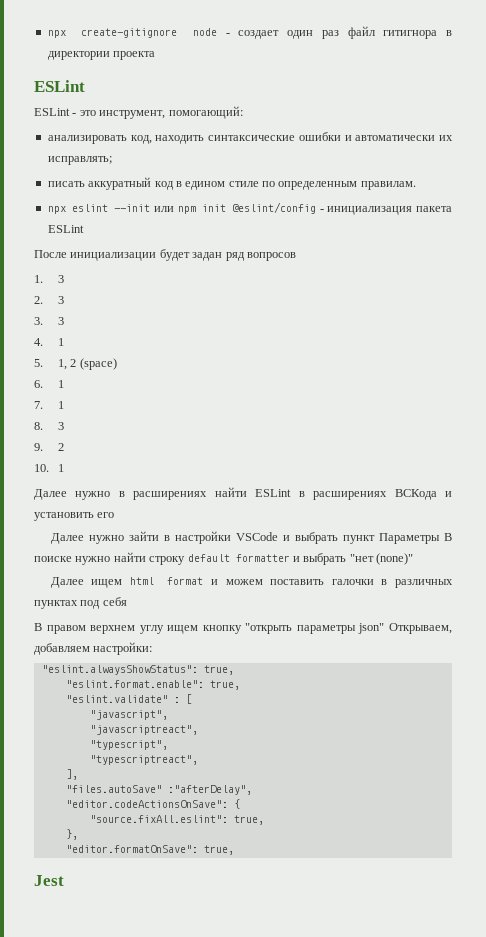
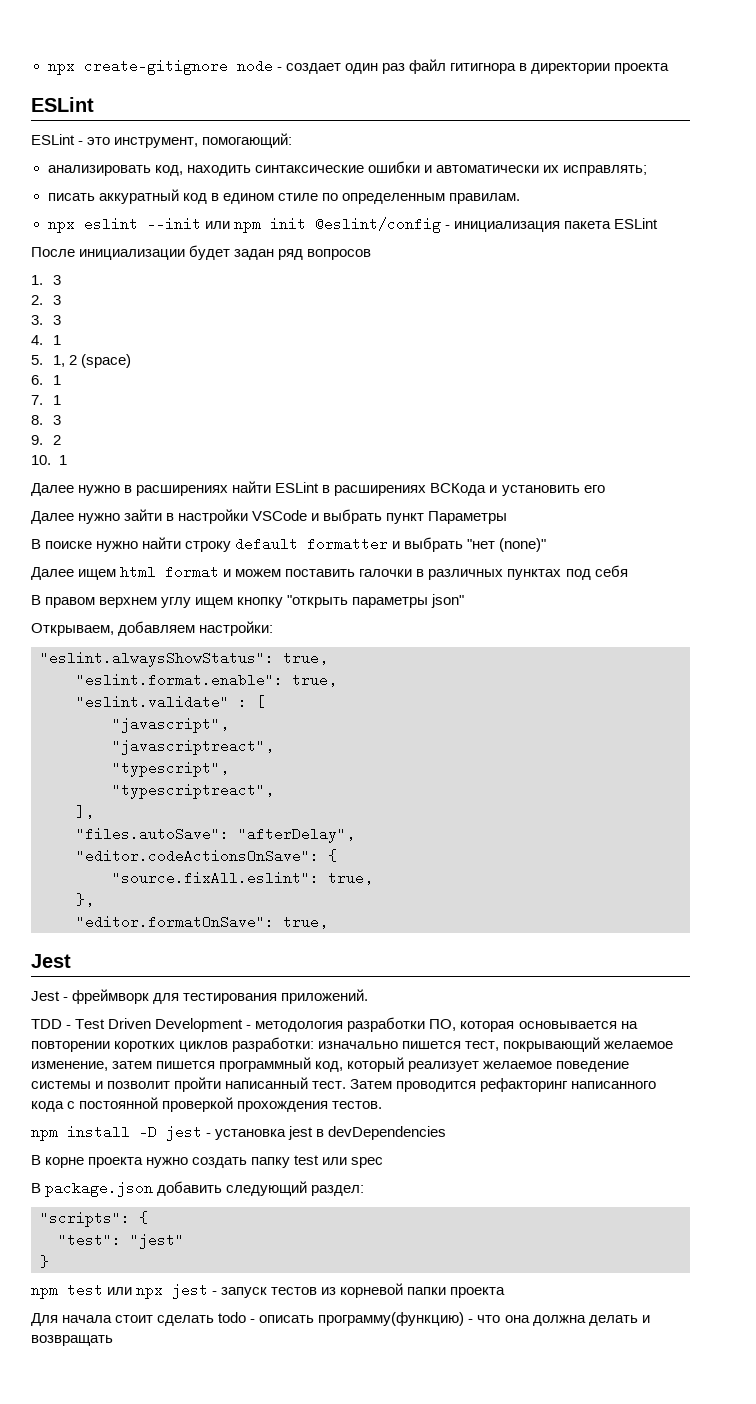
(440, 538) none -> (508, 517) //
(385, 628) none -> (465, 601) //
[65,785,252,795] "files.autoSave" :"afterDelay", -> [76,827,355,843] "files.autoSave": "afterDelay",
(64, 880) none -> [31,989,369,1004] [31,1017,638,1032] [31,1037,674,1052] [31,1057,630,1072] [31,1077,657,1092] [31,1097,383,1112] [31,1125,447,1141] [31,1155,384,1168] [31,1181,365,1197] [40,1211,148,1227] [58,1233,184,1249] [40,1255,49,1268] [31,1283,506,1299] [31,1312,650,1326] [31,1335,113,1346] // Jest - фреймворк для тестирования приложений. // TDD - Test Driven Development - методология разработки ПО, которая основывается на повторении коротких циклов разработки: изначально пишется тест, покрывающий желаемое изменение, затем пишется программный код, который реализует желаемое поведение системы и позволит пройти написанный тест. Затем проводится рефакторинг написанного кода с постоянной проверкой прохождения тестов. // npm install -D jest - установка jest в devDependencies // В корне проекта нужно создать папку test или spec // В package.json добавить следующий раздел: // "scripts": { // "test": "jest" // } // npm test или npx jest - запуск тестов из корневой папки проекта // Для начала стоит сделать todo - описать программу(функцию) - что она должна делать и возвращать

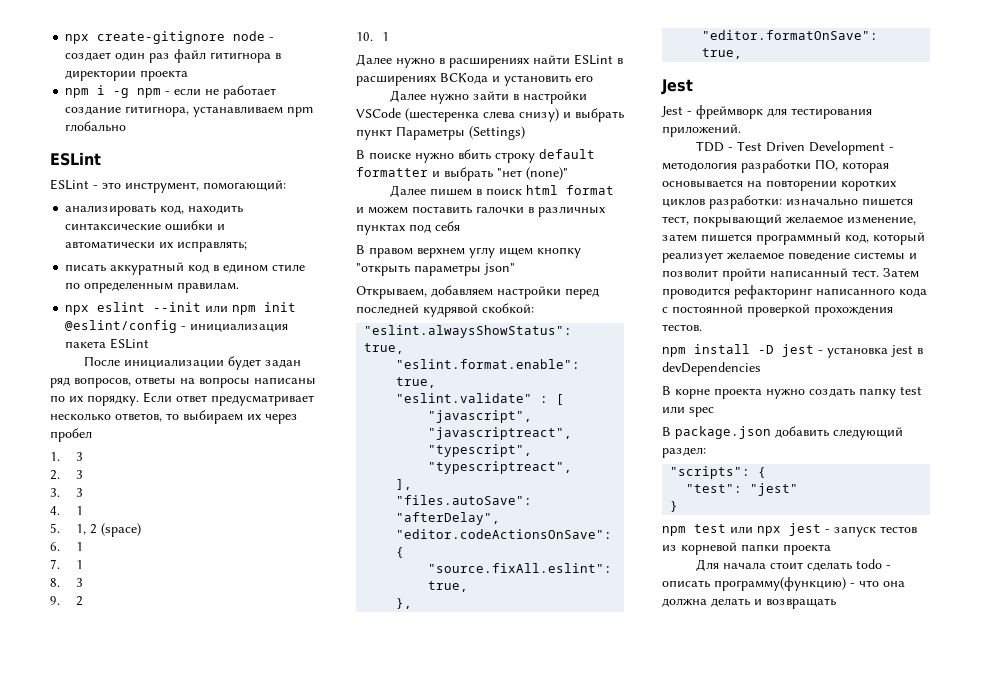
(669, 68) none -> [65,85,277,99] [65,106,314,117] [65,121,127,132] // npm i -g npm - если не работает создание гитигнора, устанавливаем npm глобально
[307,249,372,260] вопросов -> [74,377,316,388] [50,392,314,406] [50,410,298,424] [50,428,92,442] вопросов, ответы на вопросы написаны по их порядку. Если ответ предусматривает несколько ответов, то выбираем их через пробел
(308, 515) none -> [405,108,559,122] (шестеренка слева снизу)
(508, 517) none -> [469,126,525,140] (Settings)
[142,537,182,549] найти -> [458,149,491,160] вбить
[78,569,117,580] ищем -> [429,188,522,196] пишем в поиск
[199,621,274,636] настройки: -> [497,286,599,299] [356,303,534,317] настройки перед последней кудрявой скобкой:

